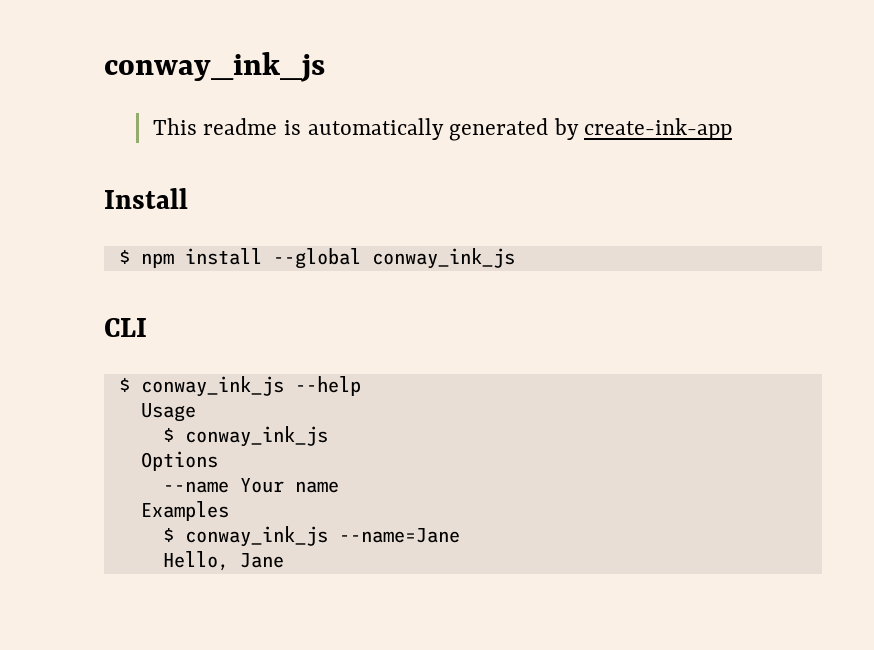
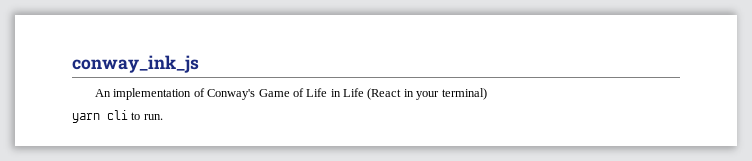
[104,52,325,82] [152,118,733,141] [104,188,188,209] [118,248,515,269] [104,318,147,337] [118,376,361,397] [140,403,196,422] [162,426,328,447] [140,451,218,471] [162,478,339,493] [140,501,229,521] [162,526,460,547] [162,551,284,571] conway_ink_js // This readme is automatically generated by create-ink-app // Install // $ npm install --global conway_ink_js // CLI // $ conway_ink_js --help // Usage // $ conway_ink_js // Options // --name Your name // Examples // $ conway_ink_js --name=Jane // Hello, Jane -> [72,55,199,73] [95,88,487,100] [72,110,163,123] conway_ink_js // An implementation of Conway's Game of Life in Life (React in your terminal) // yarn cli to run.

